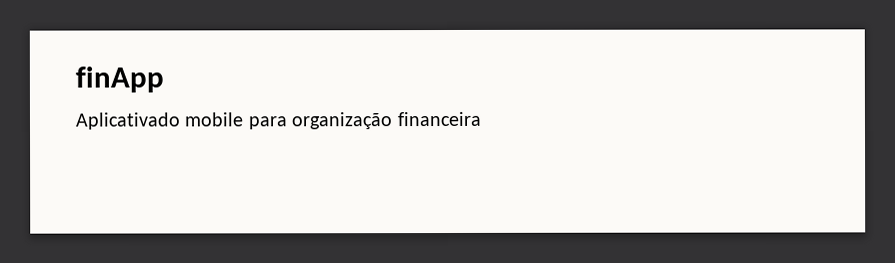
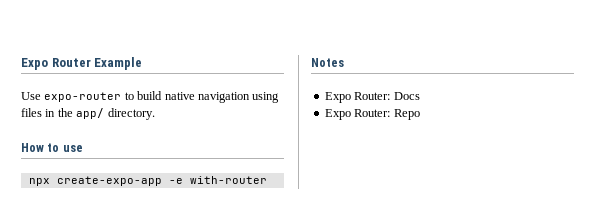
[75,66,164,93] [75,111,481,130] finApp // Aplicativado mobile para organização financeira -> [21,57,143,70] [21,91,280,103] [21,108,155,120] [21,143,83,152] [28,176,267,186] [311,58,344,67] [324,92,420,103] [324,109,420,120] Expo Router Example // Use expo-router to build native navigation using files in the app/ directory. // How to use // npx create-expo-app -e with-router // Notes // Expo Router: Docs // Expo Router: Repo

